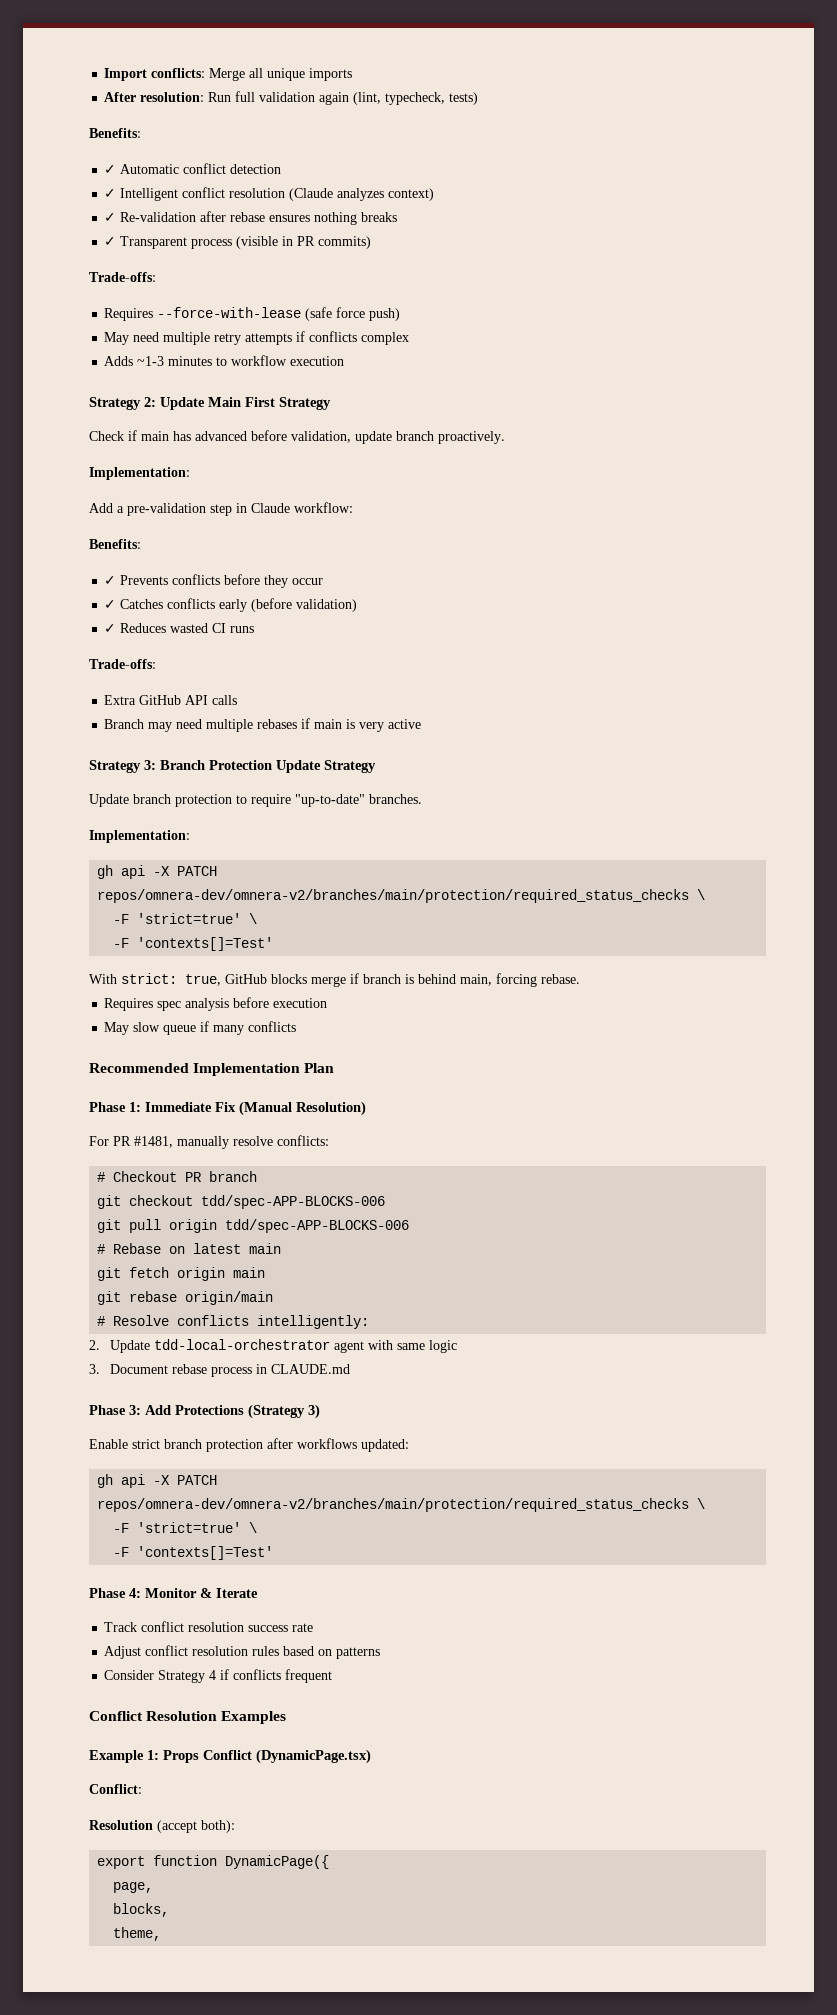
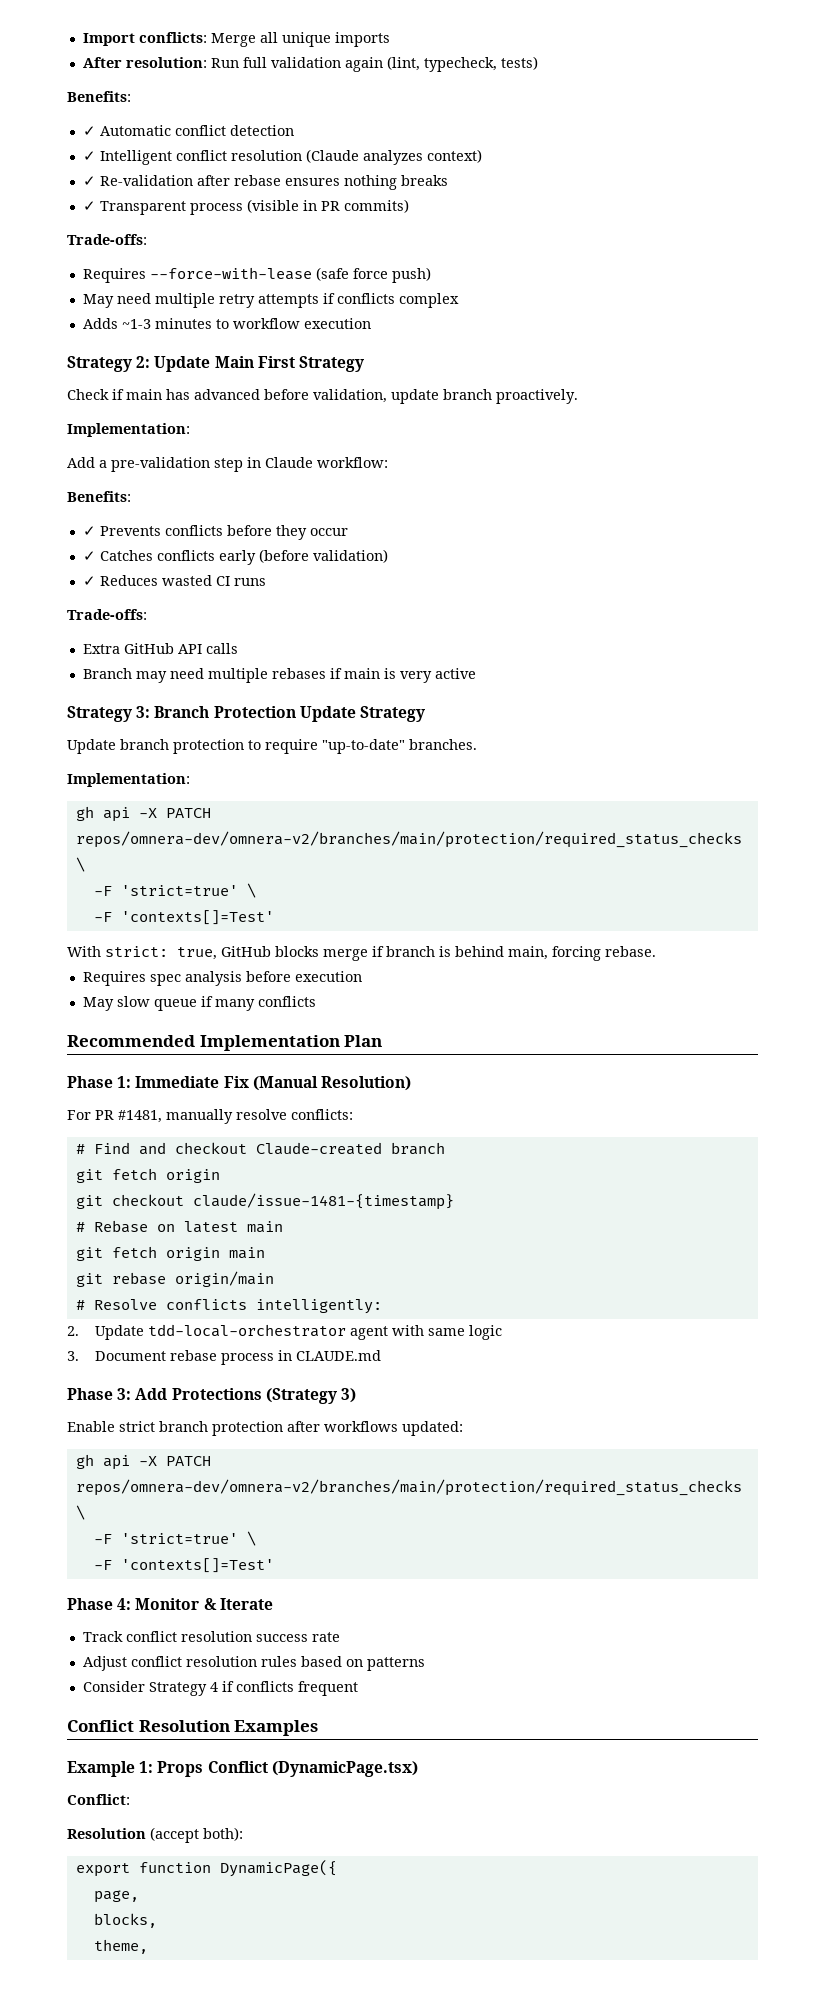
[113,1171,203,1182] Checkout PR -> [93,1142,382,1155] Find and checkout Claude-created
[129,1195,386,1209] [97,1219,410,1233] checkout tdd/spec-APP-BLOCKS-006 // git pull origin tdd/spec-APP-BLOCKS-006 -> [111,1168,220,1183] [75,1193,454,1210] fetch origin // git checkout claude/issue-1481-{timestamp}

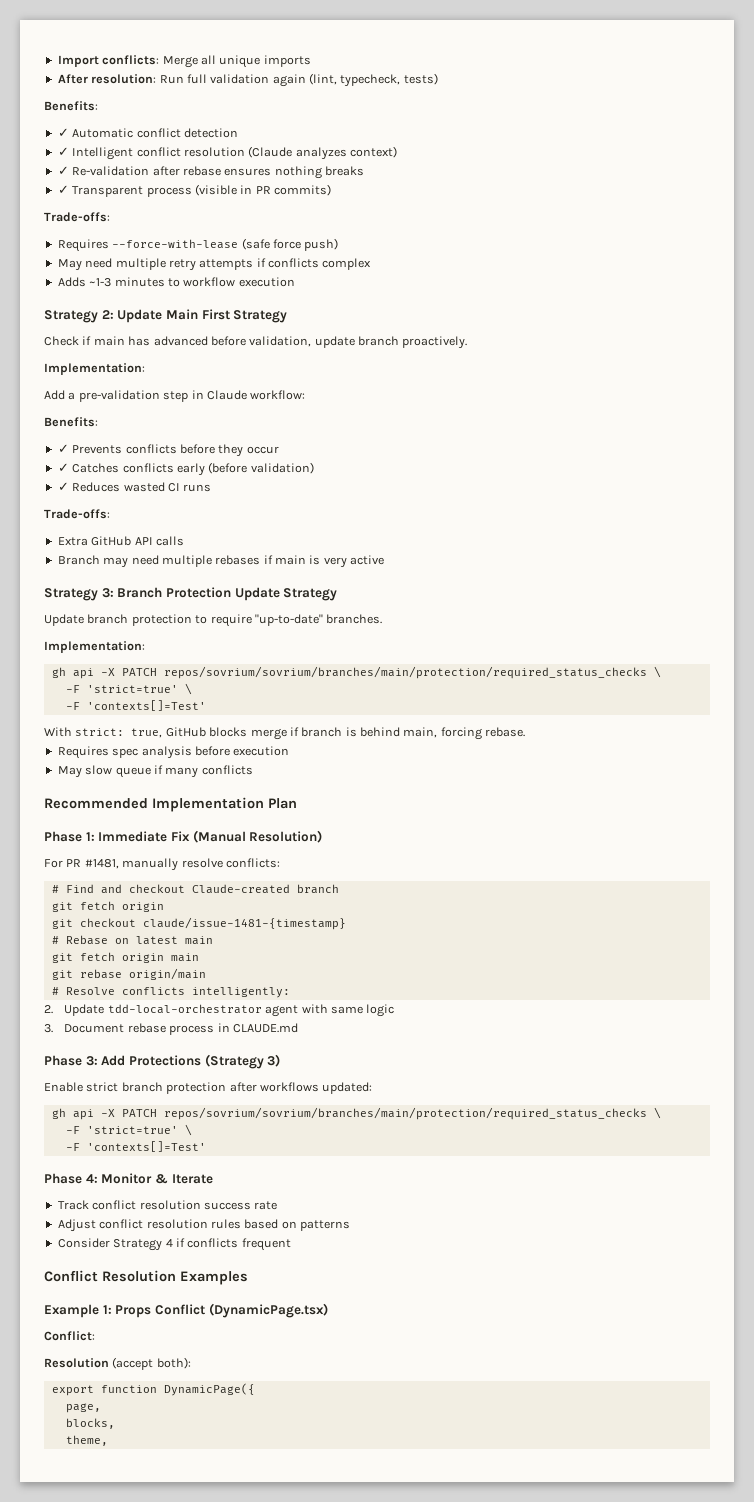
[75,831,742,848] repos/omnera-dev/omnera-v2/branches/main/protection/required_status_checks -> [163,666,647,679] repos/sovrium/sovrium/branches/main/protection/required_status_checks
[75,1479,742,1496] repos/omnera-dev/omnera-v2/branches/main/protection/required_status_checks -> [163,1107,647,1120] repos/sovrium/sovrium/branches/main/protection/required_status_checks

